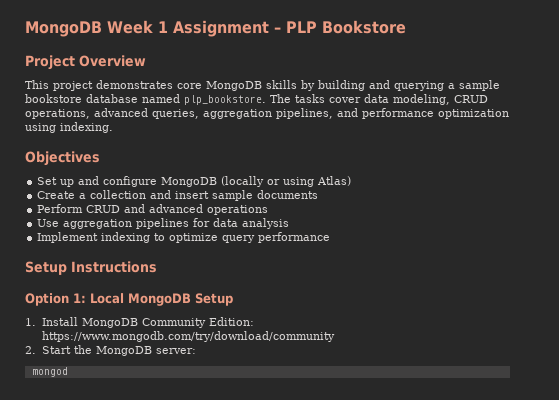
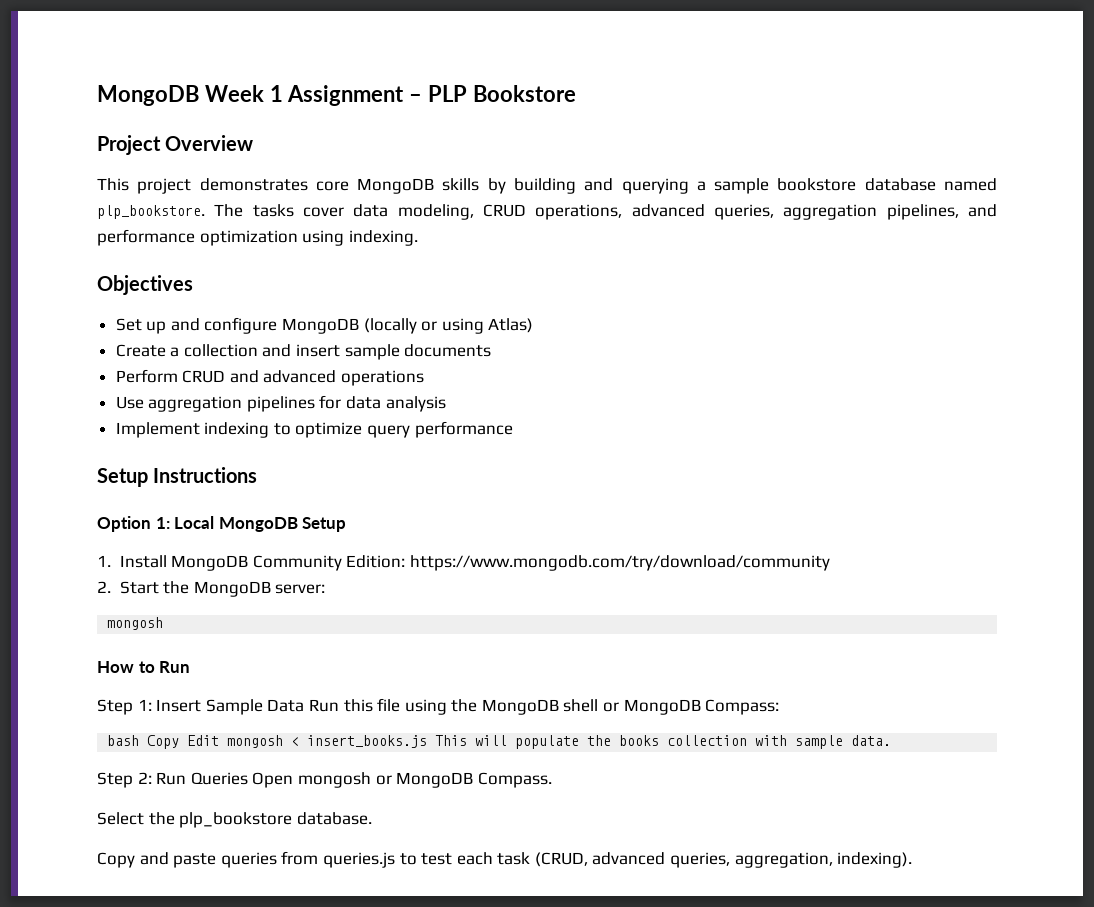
[31,367,68,377] mongod -> [107,617,164,630] [97,661,191,673] [97,698,780,715] [107,735,892,749] [97,772,552,788] [97,812,372,828] [97,851,913,868] mongosh // How to Run // Step 1: Insert Sample Data Run this file using the MongoDB shell or MongoDB Compass: // bash Copy Edit mongosh < insert_books.js This will populate the books collection with sample data. // Step 2: Run Queries Open mongosh or MongoDB Compass. // Select the plp_bookstore database. // Copy and paste queries from queries.js to test each task (CRUD, advanced queries, aggregation, indexing).

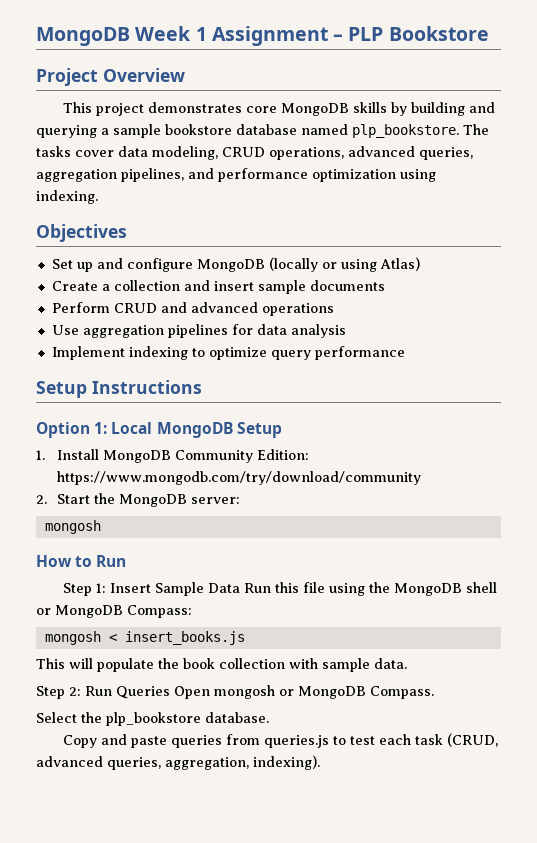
[107,735,220,749] bash Copy Edit -> (192, 611) none
(428, 741) none -> (245, 638) //
[619,735,660,746] books -> [183,658,215,669] book

